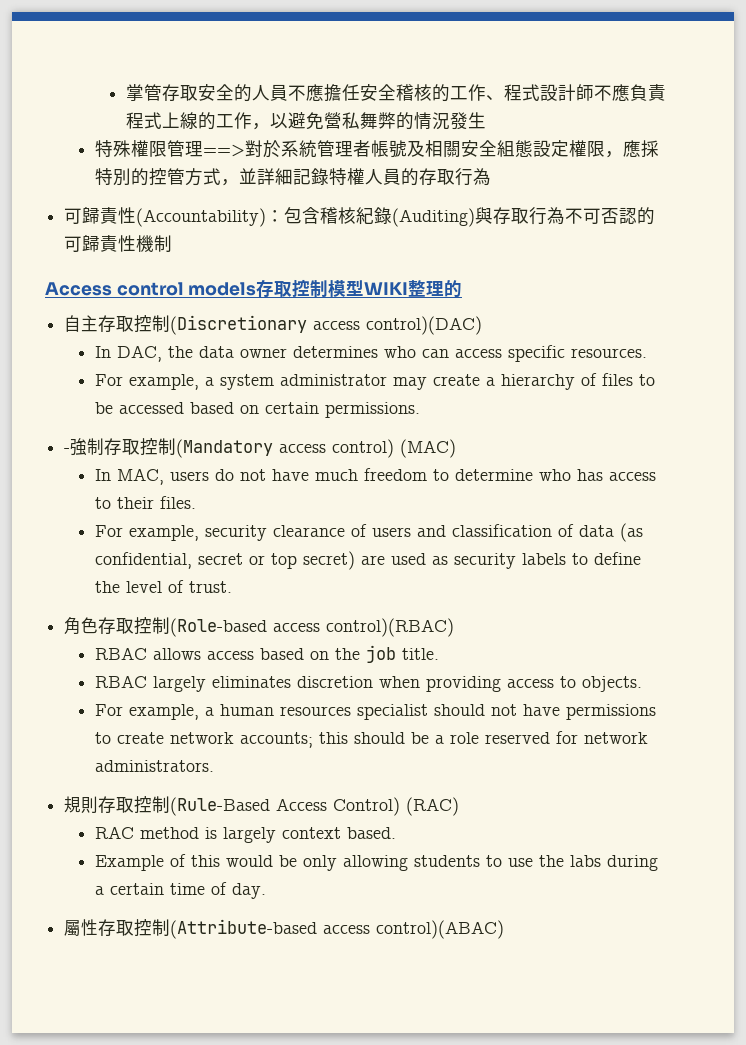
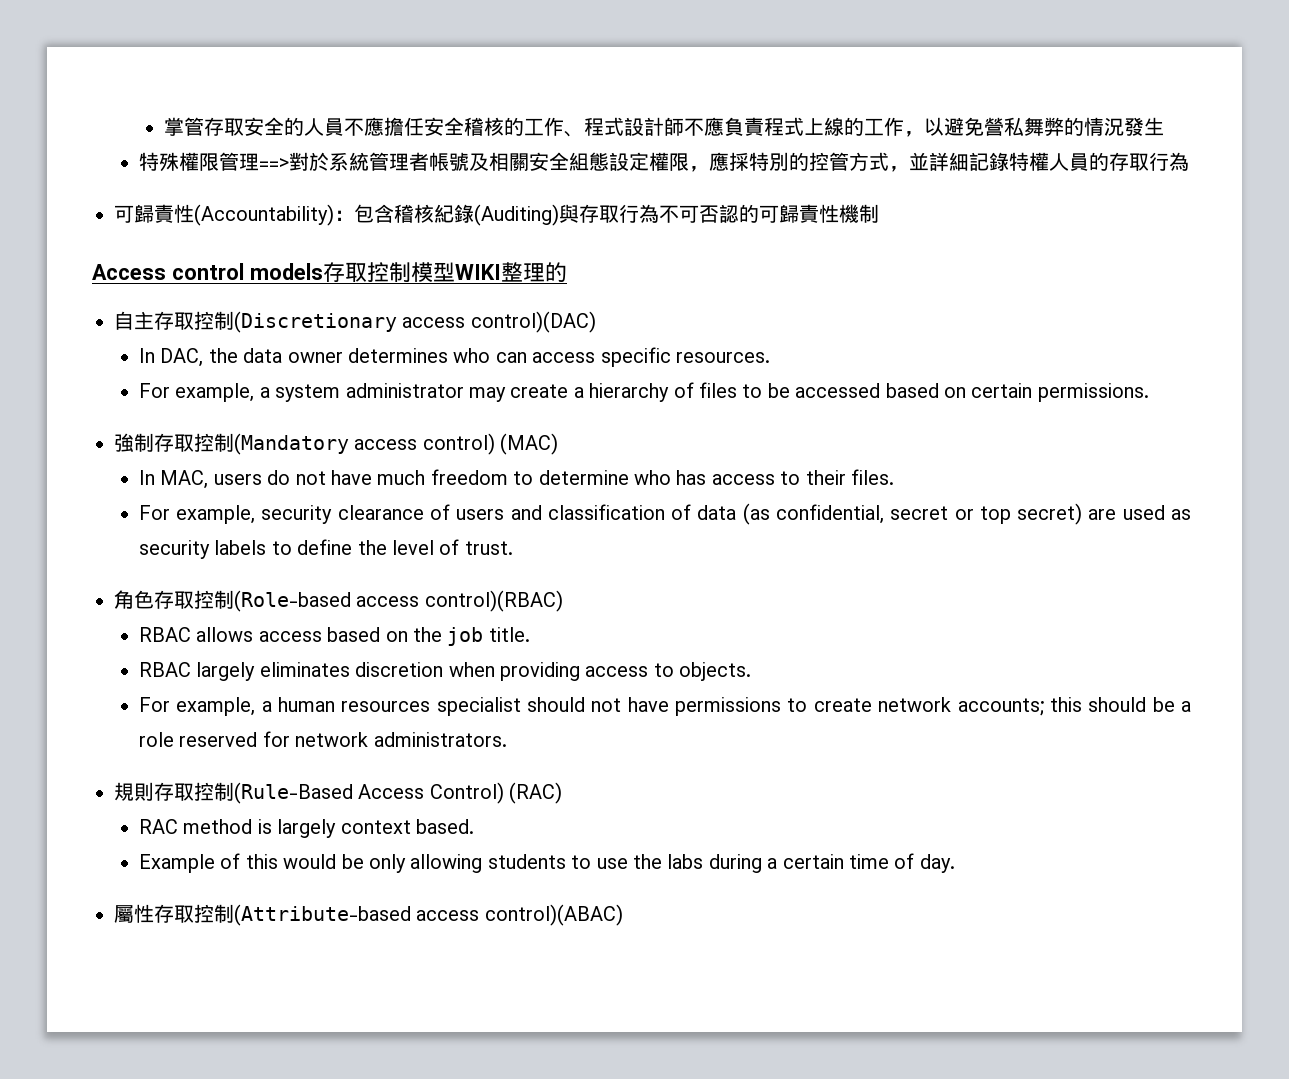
[64,448,71,453] - -> (1149, 392) none

